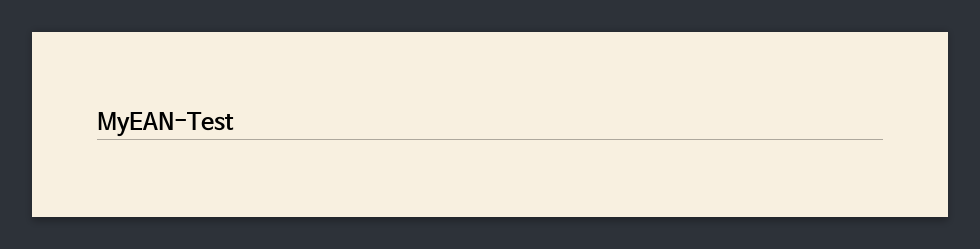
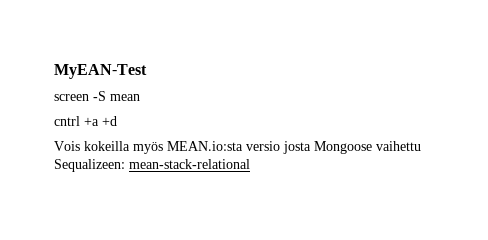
(234, 124) none -> [54,91,140,101] [54,116,117,126] [54,141,421,154] [54,159,250,172] // screen -S mean // cntrl +a +d // Vois kokeilla myös MEAN.io:sta versio josta Mongoose vaihettu Sequalizeen: mean-stack-relational

